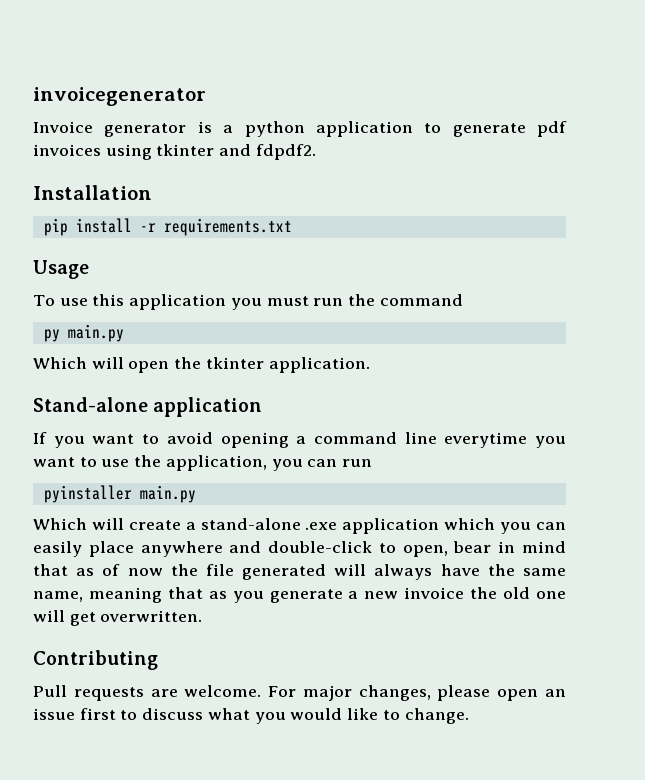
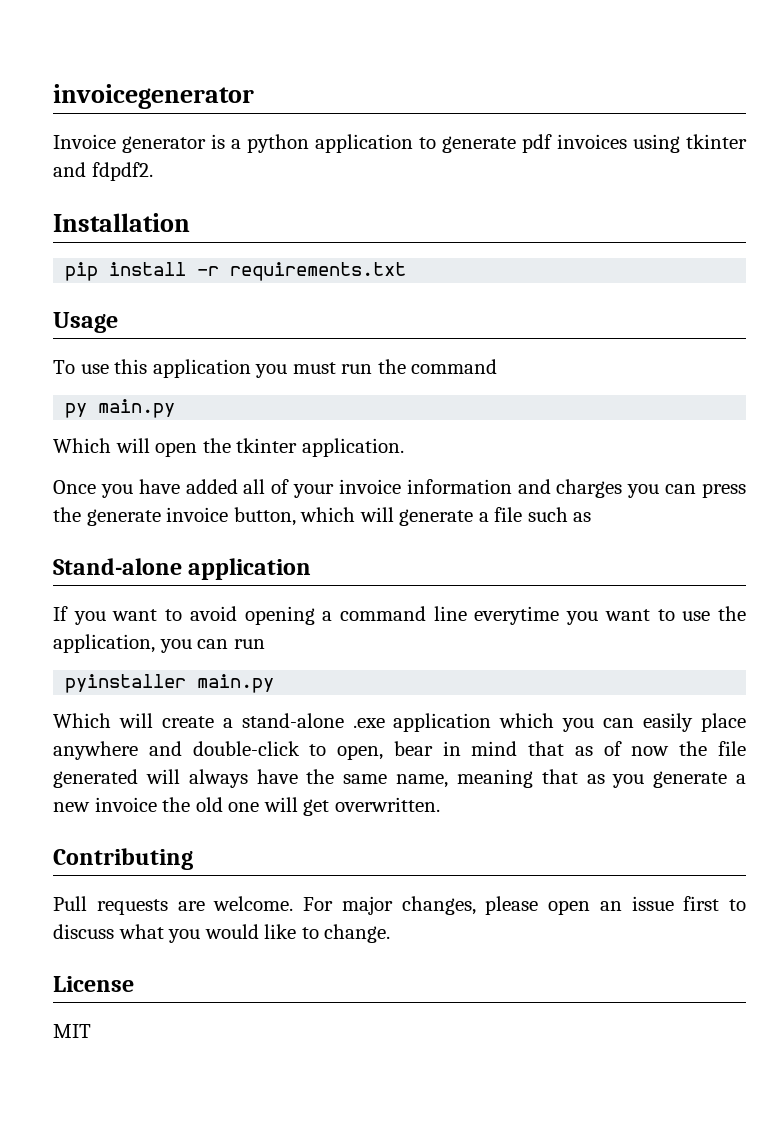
(370, 365) none -> [53,479,746,498] [53,507,592,526] // Once you have added all of your invoice information and charges you can press the generate invoice button, which will generate a file such as
(469, 716) none -> [53,976,134,992] [53,1024,91,1038] // License // MIT

